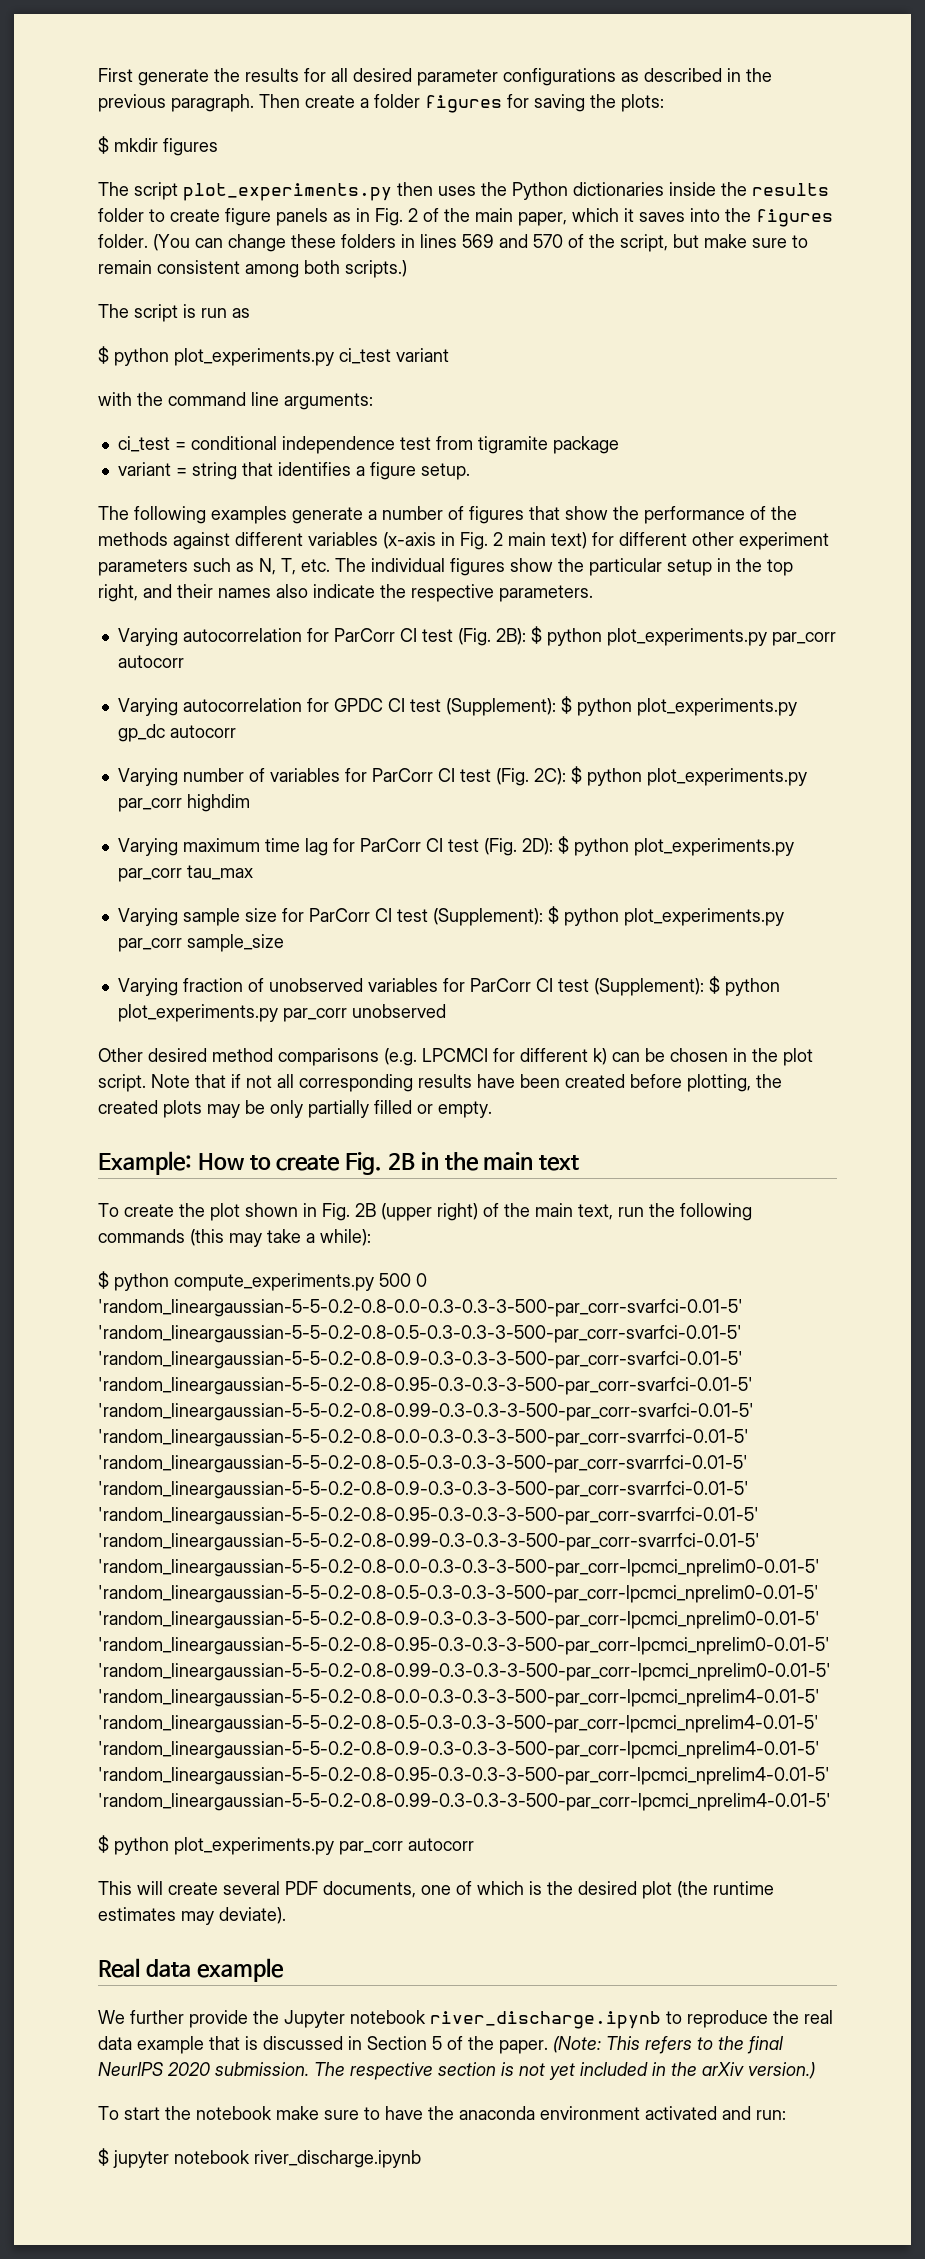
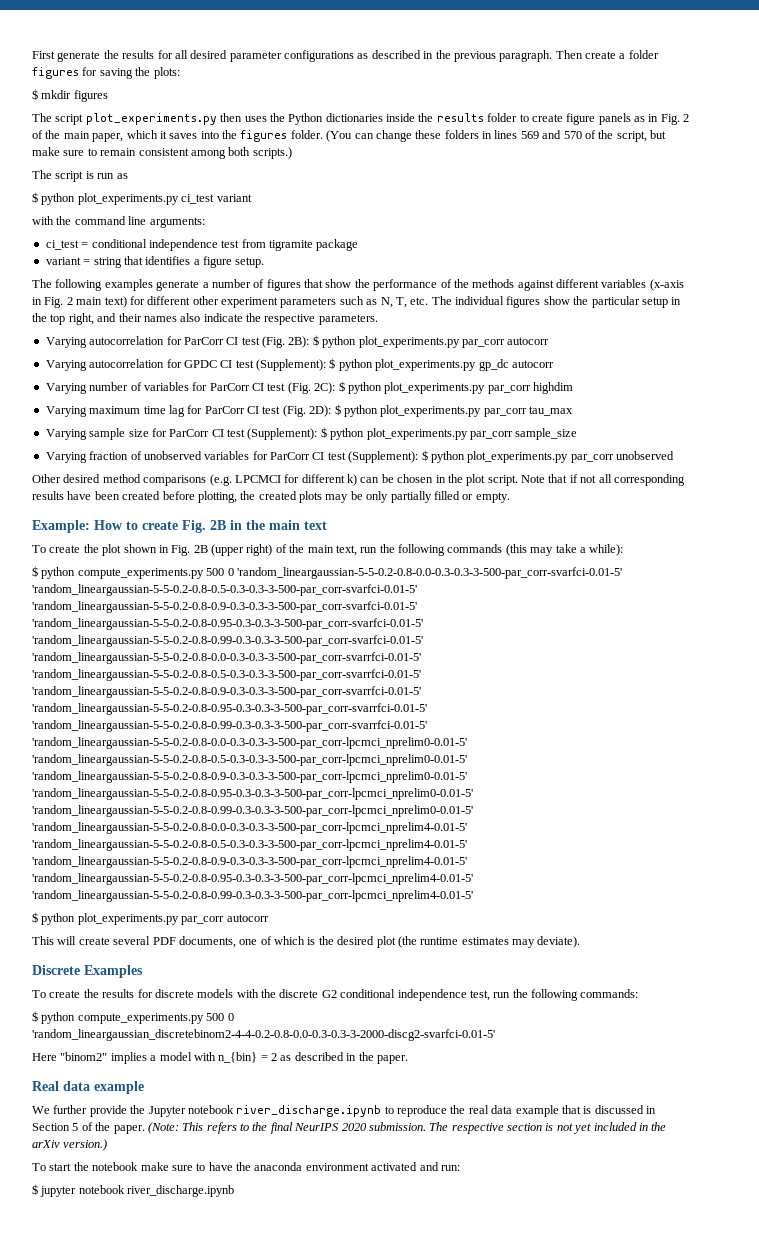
(286, 1915) none -> [32,965,143,978] [32,989,639,1001] [32,1011,234,1024] [32,1029,495,1041] [32,1052,408,1064] // Discrete Examples // To create the results for discrete models with the discrete G2 conditional independence test, run the following commands: // $ python compute_experiments.py 500 0 'random_lineargaussian_discretebinom2-4-4-0.2-0.8-0.0-0.3-0.3-3-2000-discg2-svarfci-0.01-5' // Here "binom2" implies a model with n_{bin} = 2 as described in the paper.

